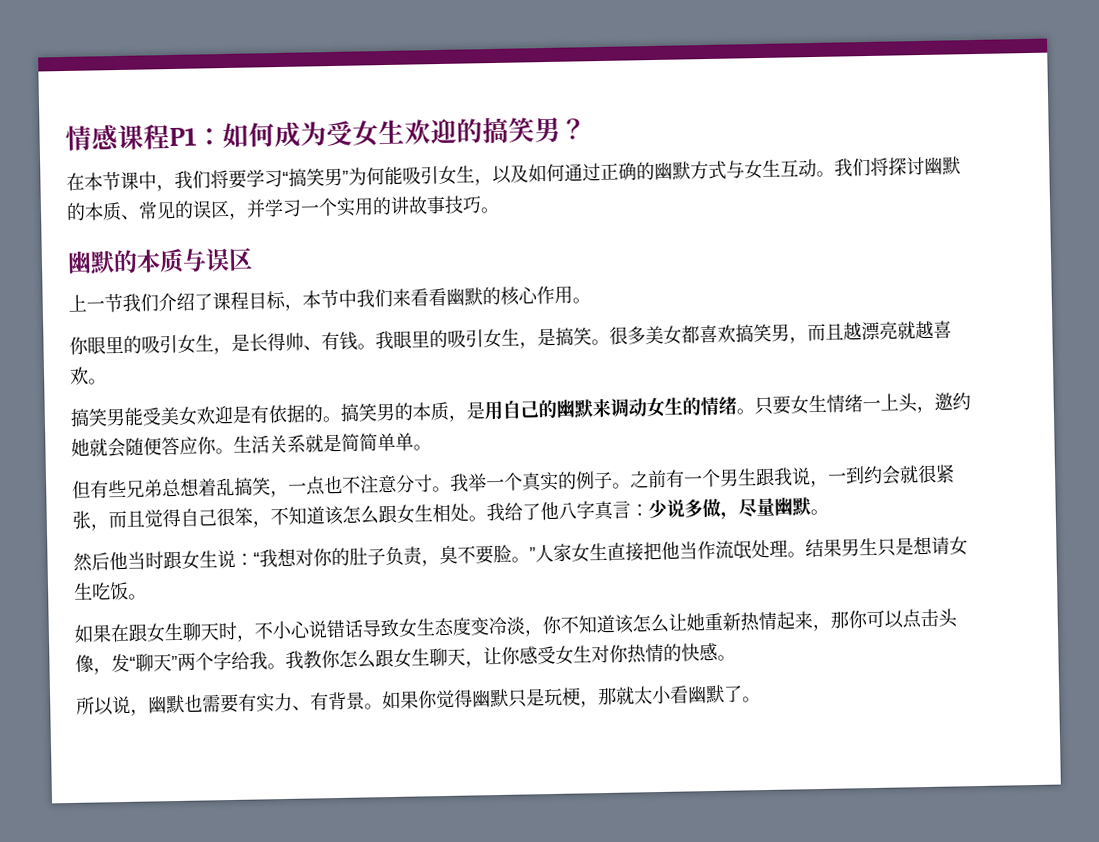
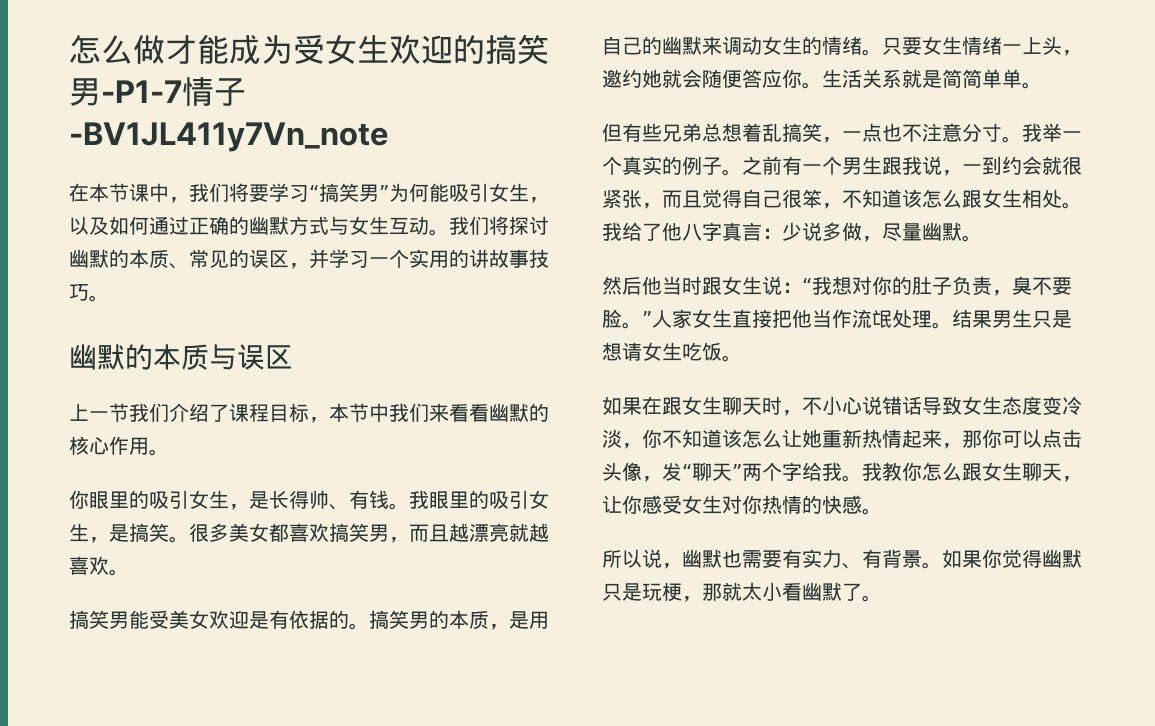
[65,122,275,151] 情感课程P1：如何 -> [69,35,229,64] 怎么做才能
[560,118,587,140] ？ -> [101,77,246,106] [69,122,388,152] -P1-7情子-BV1JL411y7Vn_note

